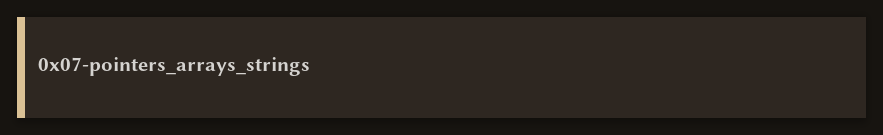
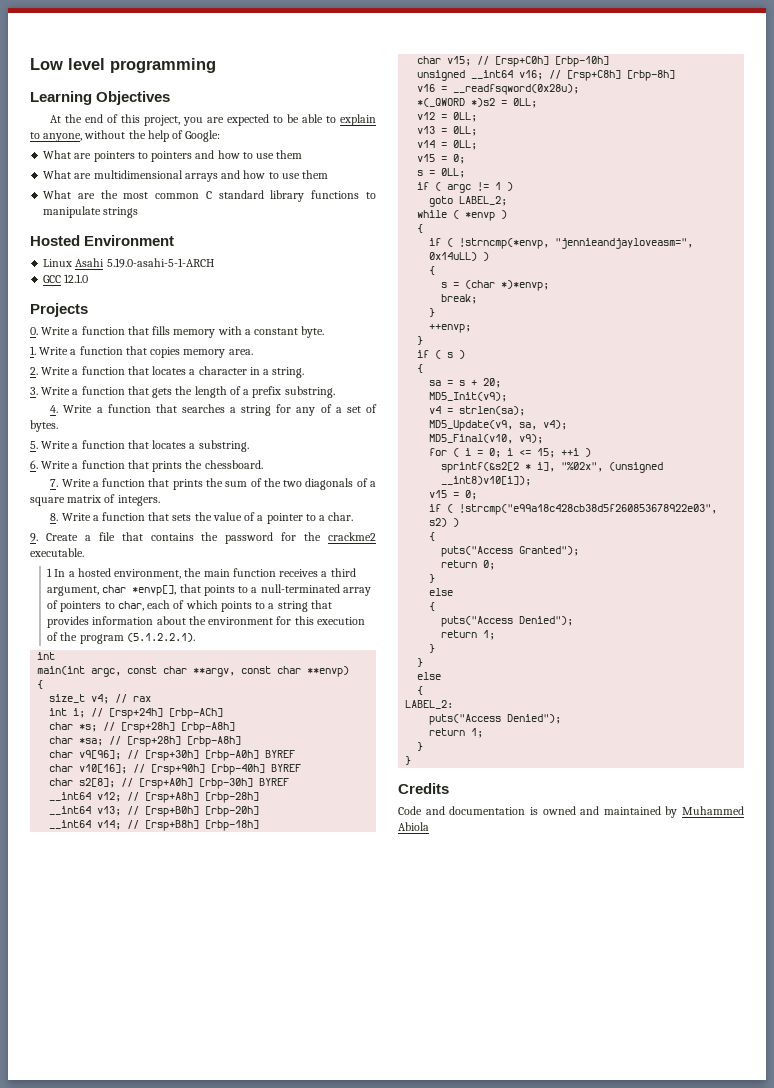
[38,57,310,76] 0x07-pointers_arrays_strings -> [30,58,216,73] [30,91,171,105] [50,114,376,126] [30,130,221,142] [43,150,303,162] [43,170,329,182] [43,190,376,202] [43,206,139,218] [30,235,175,246] [43,258,214,268] [43,274,89,283] [30,303,88,317] [30,326,325,338] [30,346,253,358] [30,366,305,378] [30,386,335,398] [50,404,377,416] [30,420,58,432] [30,440,249,452] [30,460,263,472] [50,478,376,490] [30,494,160,506] [50,512,354,524] [30,532,376,544] [30,548,84,557] [47,568,356,579] [47,584,371,596] [47,600,332,612] [47,616,365,628] [47,632,195,644] [37,652,56,660] [37,666,350,677] [37,680,44,689] [49,694,152,704] [49,708,224,719] [49,722,236,733] [49,736,242,747] [49,750,296,761] [49,764,302,775] [49,778,290,789] [49,792,260,803] [49,806,260,817] [49,820,260,831] [417,56,610,67] [417,70,676,81] [417,84,580,95] [417,98,538,108] [417,112,478,122] [417,126,478,136] [417,140,478,150] [417,154,466,164] [417,168,466,178] [417,182,514,193] [429,196,508,207] [417,210,508,221] [417,224,424,233] [429,238,694,249] [429,252,490,261] [429,266,436,275] [441,280,550,291] [441,294,478,304] [429,308,436,317] [429,323,472,333] [417,336,424,345] [417,350,466,359] [417,364,424,373] [429,378,502,388] [429,392,508,402] [429,406,526,416] [429,420,568,431] [429,434,544,444] [429,448,592,458] [441,462,664,473] [441,476,532,486] [429,490,478,500] [429,504,718,515] [429,518,460,527] [429,532,436,541] [441,546,580,557] [441,560,496,570] [429,574,436,583] [429,588,454,596] [429,602,436,611] [441,616,574,627] [441,630,496,640] [429,644,436,653] [417,658,424,667] [417,672,442,680] [417,686,424,695] [405,700,454,709] [429,714,562,725] [429,728,484,738] [417,742,424,751] [405,756,412,765] [398,783,449,794] [398,806,744,818] [398,822,429,831] Low level programming // Learning Objectives // At the end of this project, you are expected to be able to explain to anyone, without the help of Google: // What are pointers to pointers and how to use them // What are multidimensional arrays and how to use them // What are the most common C standard library functions to manipulate strings // Hosted Environment // Linux Asahi 5.19.0-asahi-5-1-ARCH // GCC 12.1.0 // Projects // 0. Write a function that fills memory with a constant byte. // 1. Write a function that copies memory area. // 2. Write a function that locates a character in a string. // 3. Write a function that gets the length of a prefix substring. // 4. Write a function that searches a string for any of a set of bytes. // 5. Write a function that locates a substring. // 6. Write a function that prints the chessboard. // 7. Write a function that prints the sum of the two diagonals of a square matrix of integers. // 8. Write a function that sets the value of a pointer to a char. // 9. Create a file that contains the password for the crackme2 executable. // 1 In a hosted environment, the main function receives a third argument, char *envp[], that points to a null-terminated array of pointers to char, each of which points to a string that provides information about the environment for this execution of the program (5.1.2.2.1). // int // main(int argc, const char **argv, const char **envp) // { // size_t v4; // rax // int i; // [rsp+24h] [rbp-ACh] // char *s; // [rsp+28h] [rbp-A8h] // char *sa; // [rsp+28h] [rbp-A8h] // char v9[96]; // [rsp+30h] [rbp-A0h] BYREF // char v10[16]; // [rsp+90h] [rbp-40h] BYREF // char s2[8]; // [rsp+A0h] [rbp-30h] BYREF // __int64 v12; // [rsp+A8h] [rbp-28h] // __int64 v13; // [rsp+B0h] [rbp-20h] // __int64 v14; // [rsp+B8h] [rbp-18h] // char v15; // [rsp+C0h] [rbp-10h] // unsigned __int64 v16; // [rsp+C8h] [rbp-8h] // v16 = __readfsqword(0x28u); // *(_QWORD *)s2 = 0LL; // v12 = 0LL; // v13 = 0LL; // v14 = 0LL; // v15 = 0; // s = 0LL; // if ( argc != 1 ) // goto LABEL_2; // while ( *envp ) // { // if ( !strncmp(*envp, "jennieandjayloveasm=", 0x14uLL) ) // { // s = (char *)*envp; // break; // } // ++envp; // } // if ( s ) // { // sa = s + 20; // MD5_Init(v9); // v4 = strlen(sa); // MD5_Update(v9, sa, v4); // MD5_Final(v10, v9); // for ( i = 0; i <= 15; ++i ) // sprintf(&s2[2 * i], "%02x", (unsigned __int8)v10[i]); // v15 = 0; // if ( !strcmp("e99a18c428cb38d5f260853678922e03", s2) ) // { // puts("Access Granted"); // return 0; // } // else // { // puts("Access Denied"); // return 1; // } // } // else // { // LABEL_2: // puts("Access Denied"); // return 1; // } // } // Credits // Code and documentation is owned and maintained by Muhammed Abiola

